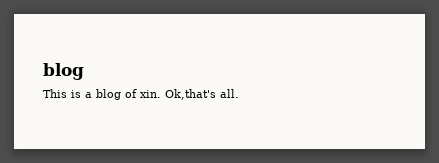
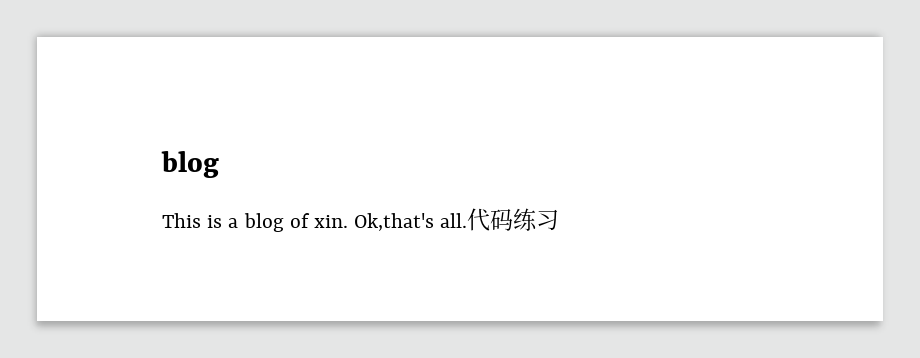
(239, 93) none -> [467,208,560,231] 代码练习

